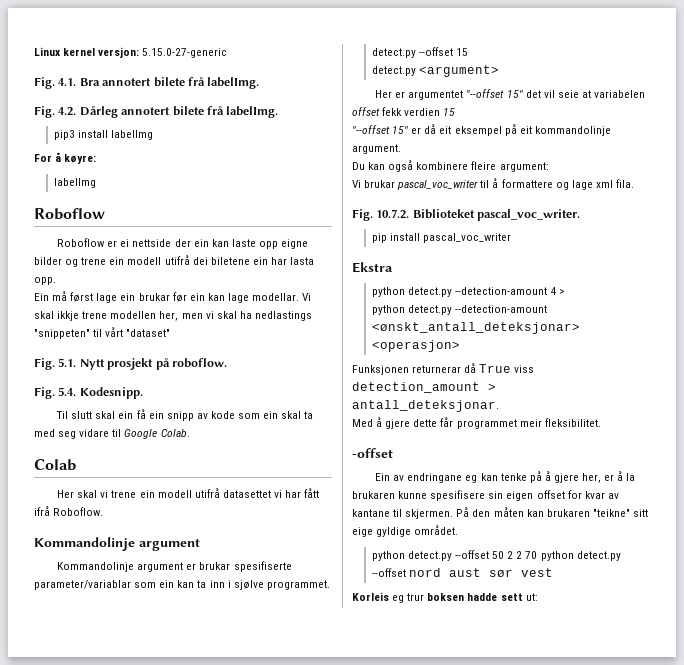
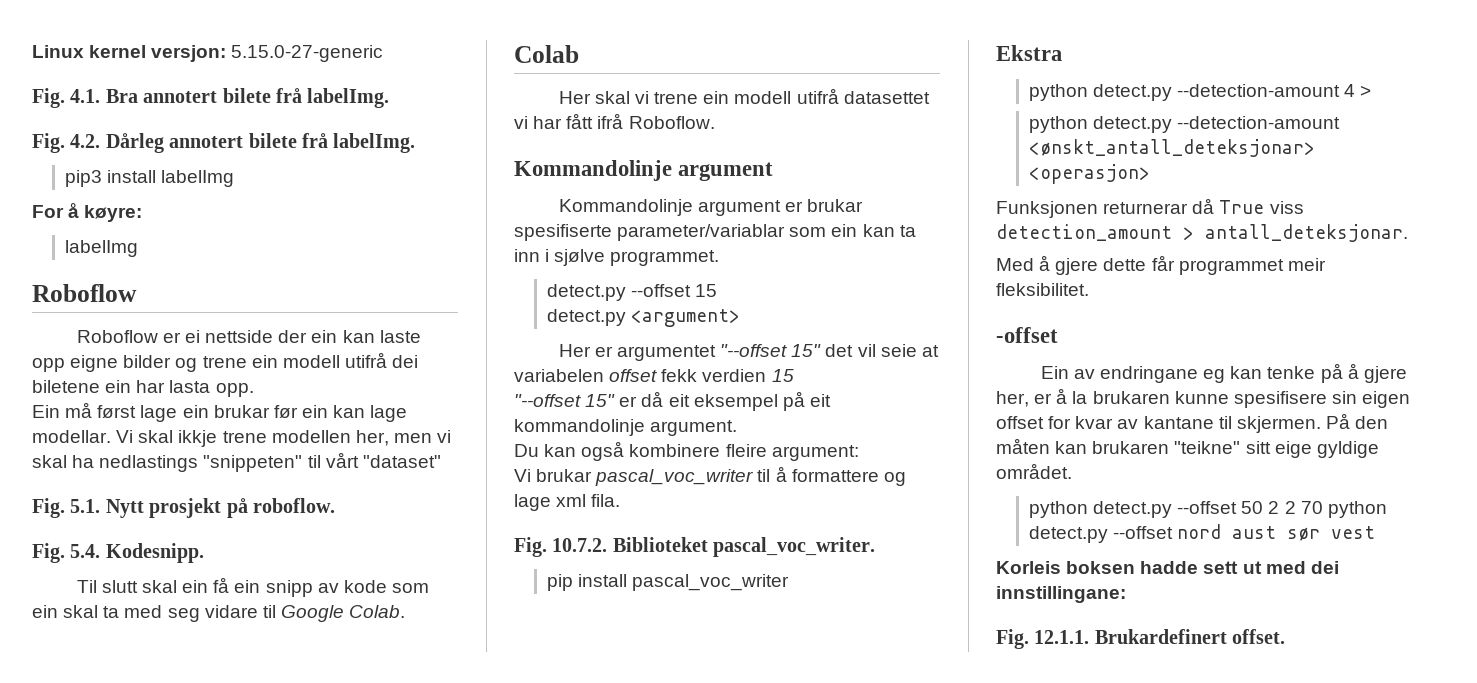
[392,593,425,603] eg trur -> (1061, 567) none
[525,593,538,601] ut: -> [1242,561,1339,574] [996,586,1126,603] [996,629,1286,649] ut med dei innstillingane: // Fig. 12.1.1. Brukardefinert offset.

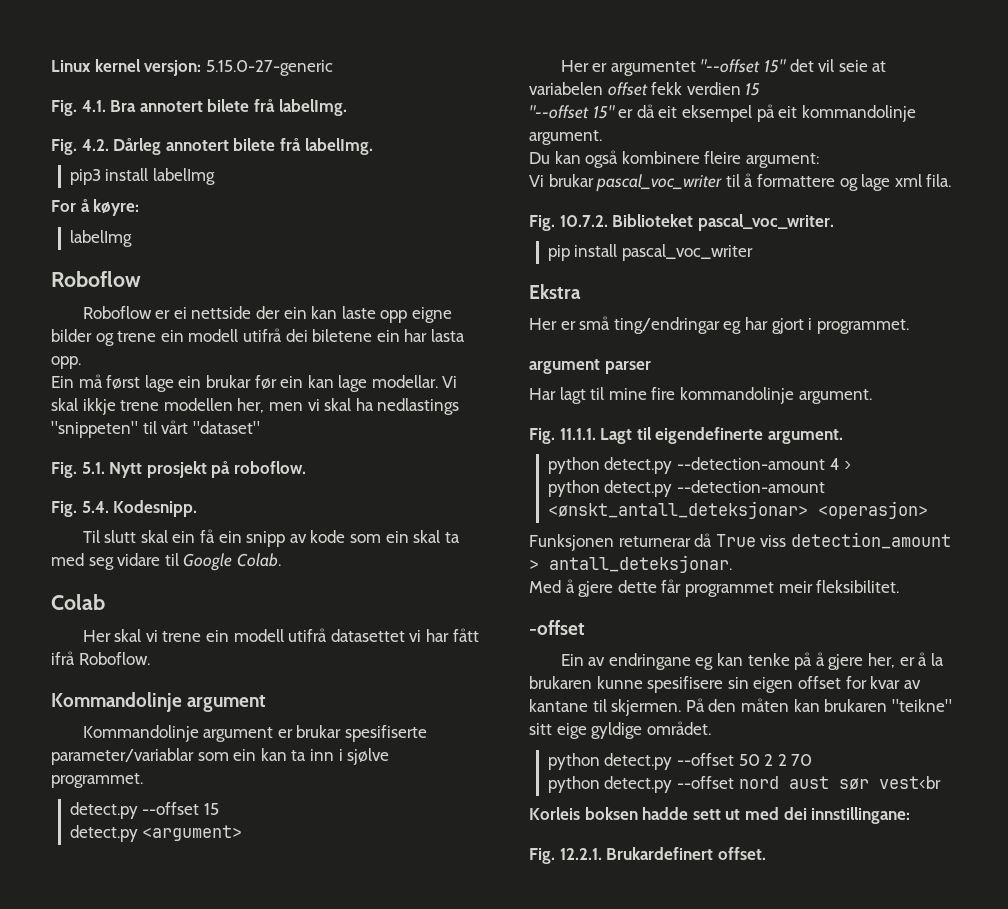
(1062, 53) none -> [529,316,909,334] [529,359,651,374] [529,387,872,404] [529,427,843,444] // Her er små ting/endringar eg har gjort i programmet. // argument parser // Har lagt til mine fire kommandolinje argument. // Fig. 11.1.1. Lagt til eigendefinerte argument.
(1323, 507) none -> (813, 760) //
[1331,526,1376,539] vest -> [878,776,941,789] vest<br
[1034,630,1090,644] 12.1.1. -> [559,848,602,860] 12.2.1.

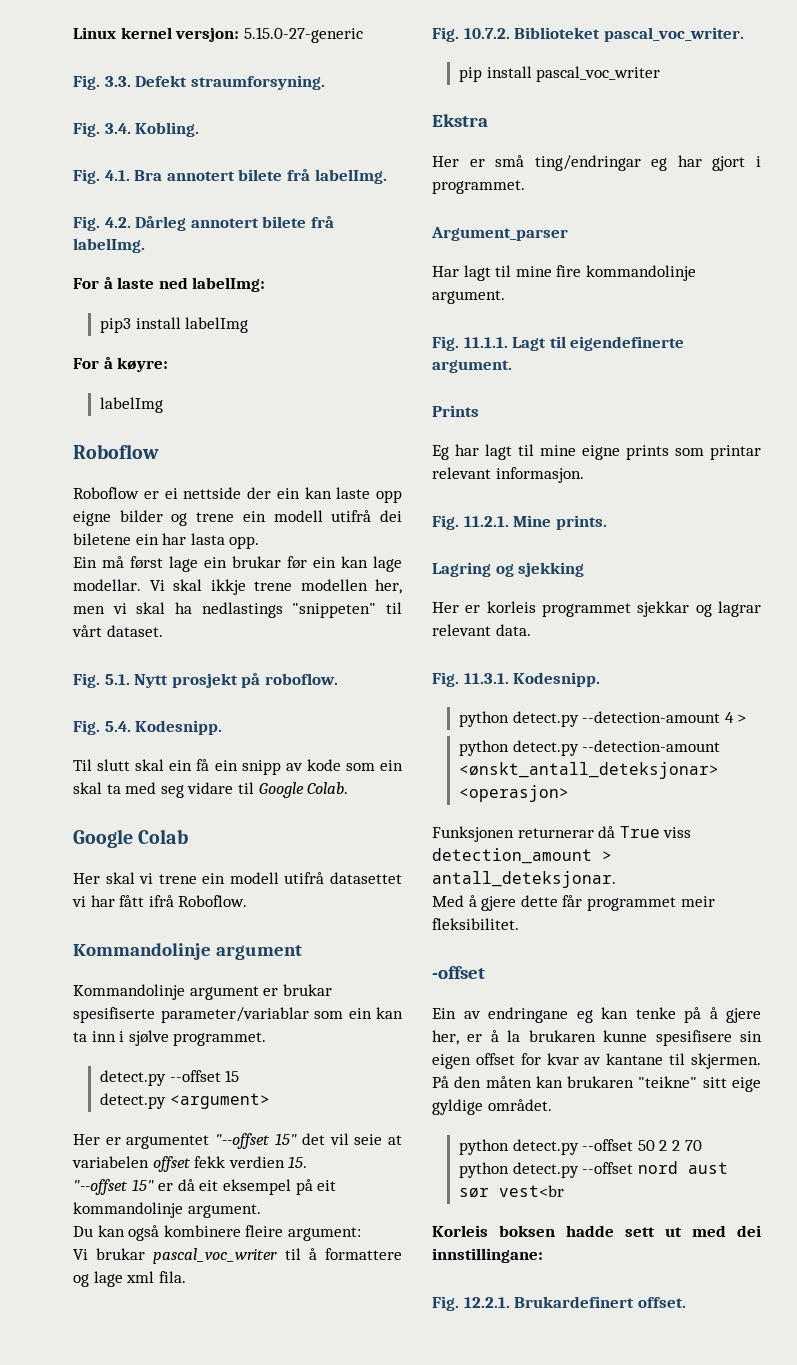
(333, 68) none -> [73,75,325,90] [73,122,200,137] // Fig. 3.3. Defekt straumforsyning. // Fig. 3.4. Kobling.
(373, 146) none -> [73,277,266,292] // For å laste ned labelImg:
[192,421,260,434] "dataset" -> [106,625,163,637] dataset.
(281, 560) none -> [73,829,133,848] Google
[745,83,761,96] 15 -> [288,1156,308,1168] 15.
[529,359,651,374] argument parser -> [431,227,568,241] Argument_parser
(843, 436) none -> [432,405,479,417] [432,444,761,460] [432,467,584,483] [432,515,607,530] [432,562,585,577] [432,601,761,617] [432,624,531,636] [432,672,601,687] // Prints // Eg har lagt til mine eigne prints som printar relevant informasjon. // Fig. 11.2.1. Mine prints. // Lagring og sjekking // Her er korleis programmet sjekkar og lagrar relevant data. // Fig. 11.3.1. Kodesnipp.

